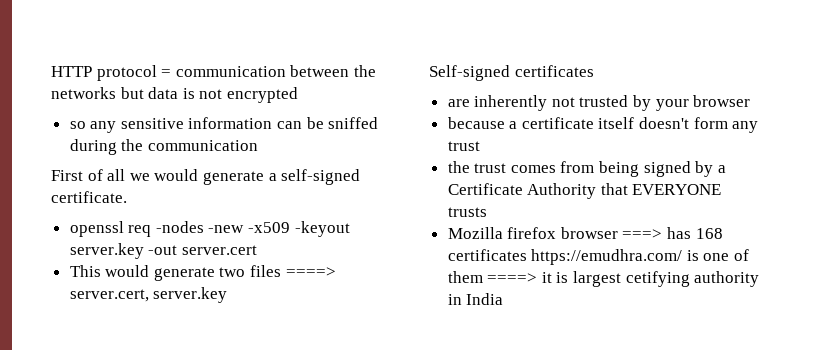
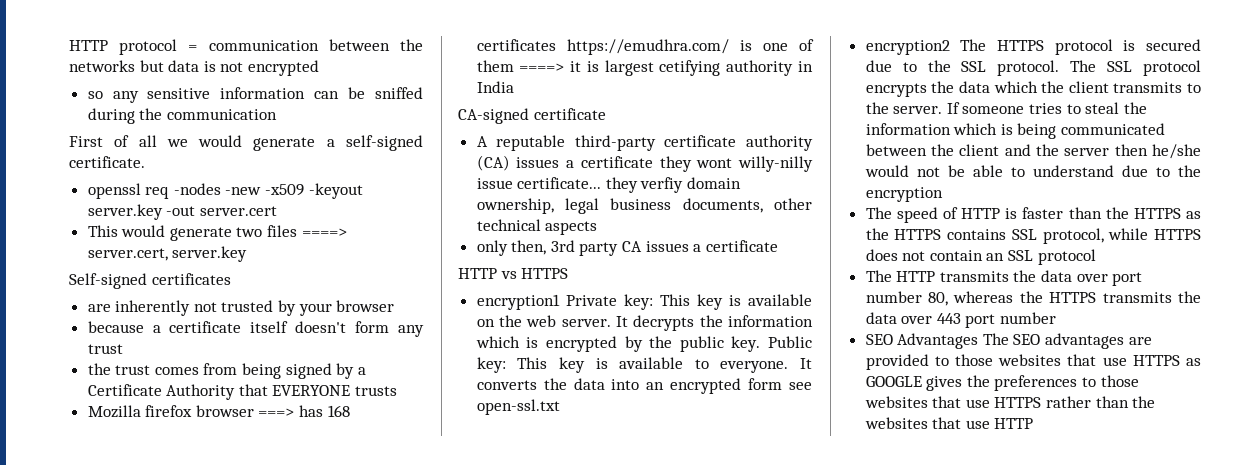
(504, 299) none -> [458,108,606,124] [476,135,813,151] [476,155,813,172] [476,177,742,193] [476,198,812,214] [476,219,598,235] [476,240,778,256] [458,268,569,279] [476,294,812,310] [476,315,813,331] [475,336,812,352] [476,357,812,373] [476,378,812,394] [476,399,560,415] [865,39,1201,55] [865,60,1201,76] [865,81,1201,97] [865,102,1147,114] [865,123,1166,139] [865,144,1201,159] [864,165,1201,177] [865,187,943,202] [865,207,1201,223] [865,228,1201,244] [865,249,1096,265] [865,270,1143,286] [865,291,1201,306] [865,312,1057,328] [865,333,1152,349] [865,354,1201,370] [865,375,1139,391] [864,396,1156,408] [864,417,1034,429] // CA-signed certificate // A reputable third-party certificate authority (CA) issues a certificate they wont willy-nilly issue certificate... they verfiy domain ownership, legal business documents, other technical aspects // only then, 3rd party CA issues a certificate // HTTP vs HTTPS // encryption1 Private key: This key is available on the web server. It decrypts the information which is encrypted by the public key. Public key: This key is available to everyone. It converts the data into an encrypted form see open-ssl.txt // encryption2 The HTTPS protocol is secured due to the SSL protocol. The SSL protocol encrypts the data which the client transmits to the server. If someone tries to steal the information which is being communicated between the client and the server then he/she would not be able to understand due to the encryption // The speed of HTTP is faster than the HTTPS as the HTTPS contains SSL protocol, while HTTPS does not contain an SSL protocol // The HTTP transmits the data over port number 80, whereas the HTTPS transmits the data over 443 port number // SEO Advantages The SEO advantages are provided to those websites that use HTTPS as GOOGLE gives the preferences to those websites that use HTTPS rather than the websites that use HTTP

